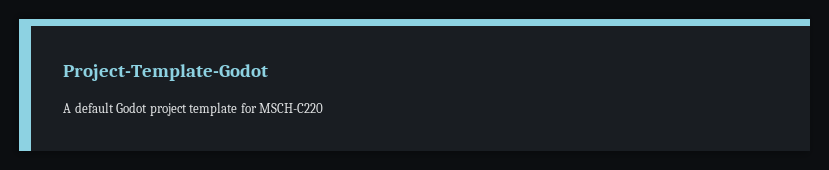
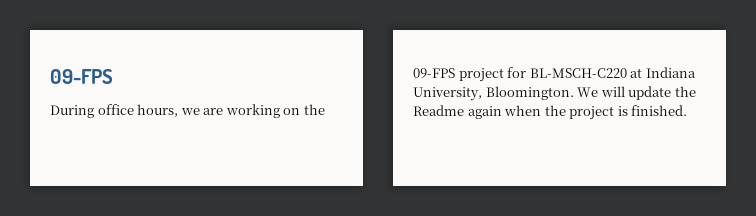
[63,64,268,81] [63,102,324,116] Project-Template-Godot // A default Godot project template for MSCH-C220 -> [50,69,113,84] [50,104,325,118] [413,67,696,82] [413,86,696,101] [413,105,688,120] 09-FPS // During office hours, we are working on the 09-FPS project for BL-MSCH-C220 at Indiana University, Bloomington. We will update the Readme again when the project is finished.

